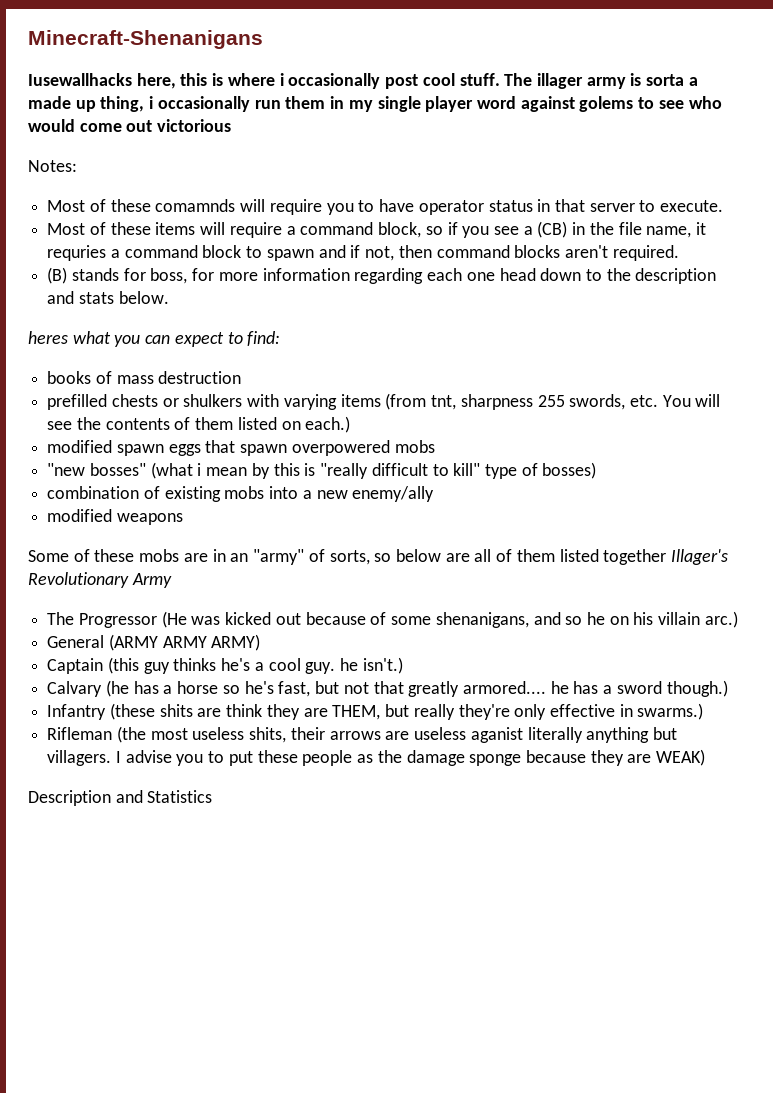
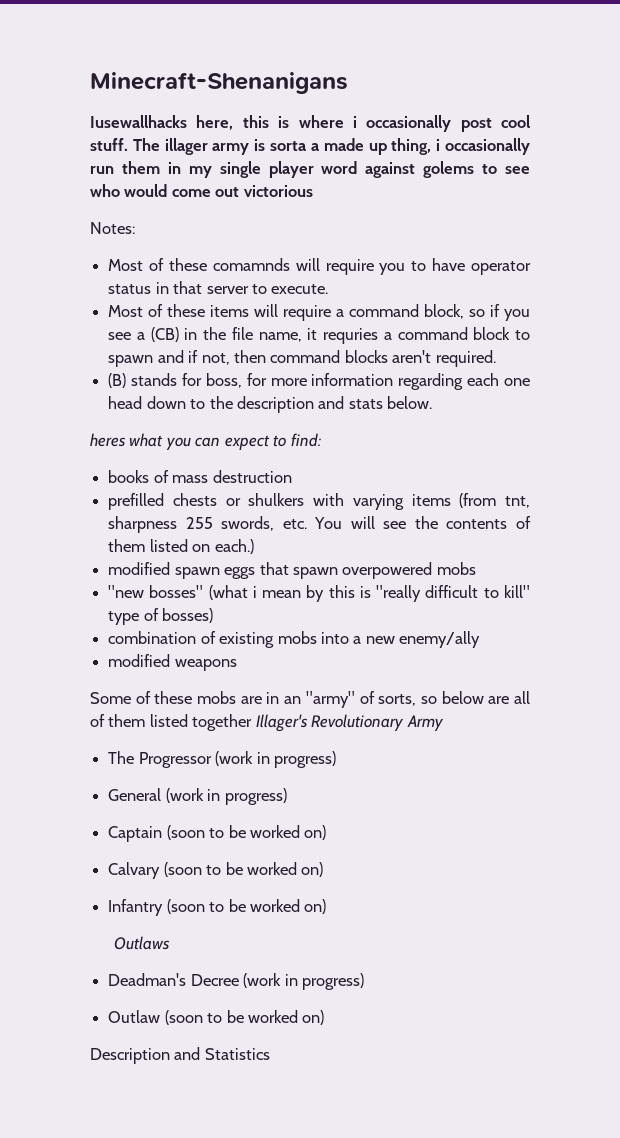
[161,611,738,628] [47,634,261,651] [47,657,403,674] [47,680,728,697] [47,703,704,720] [47,726,677,743] [47,749,706,766] (He was kicked out because of some shenanigans, and so he on his villain arc.) // General (ARMY ARMY ARMY) // Captain (this guy thinks he's a cool guy. he isn't.) // Calvary (he has a horse so he's fast, but not that greatly armored.... he has a sword though.) // Infantry (these shits are think they are THEM, but really they're only effective in swarms.) // Rifleman (the most useless shits, their arrows are useless aganist literally anything but villagers. I advise you to put these people as the damage sponge because they are WEAK) -> [215,751,336,768] [108,788,287,805] [108,825,327,842] [108,862,324,879] [108,899,327,916] [113,936,170,950] [108,973,364,990] [108,1010,325,1025] (work in progress) // General (work in progress) // Captain (soon to be worked on) // Calvary (soon to be worked on) // Infantry (soon to be worked on) // Outlaws // Deadman's Decree (work in progress) // Outlaw (soon to be worked on)

